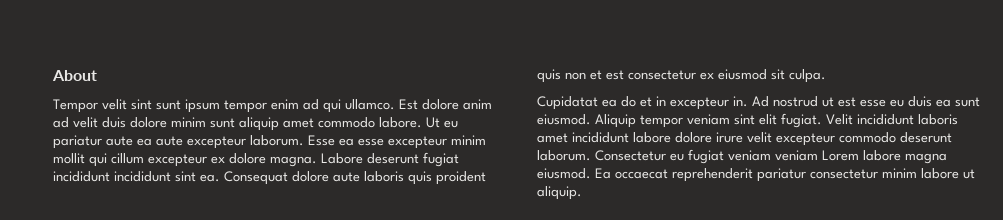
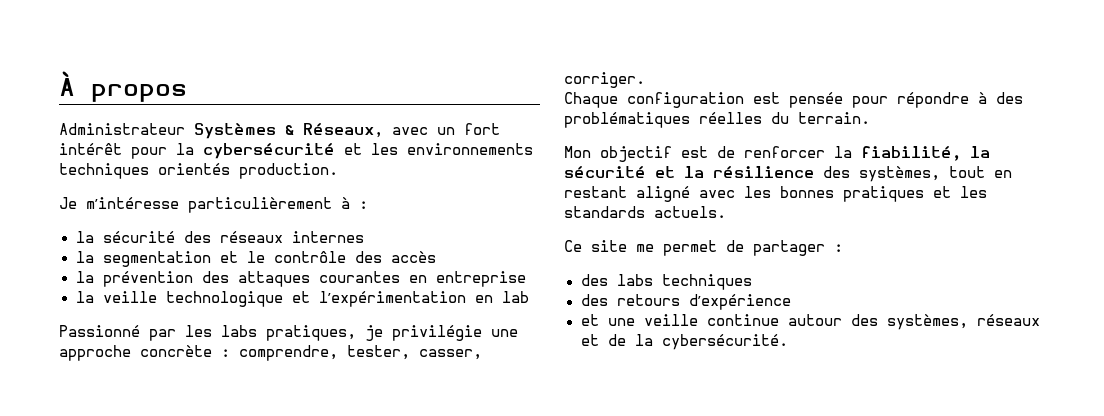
[52,70,97,81] [53,99,492,113] [53,117,458,131] [53,135,486,149] [53,152,459,167] [53,171,486,185] [537,69,826,83] [537,96,980,110] [537,113,958,128] [537,132,952,146] [537,149,947,164] [537,168,975,182] [537,186,582,200] About // Tempor velit sint sunt ipsum tempor enim ad qui ullamco. Est dolore anim ad velit duis dolore minim sunt aliquip amet commodo labore. Ut eu pariatur aute ea aute excepteur laborum. Esse ea esse excepteur minim mollit qui cillum excepteur ex dolore magna. Labore deserunt fugiat incididunt incididunt sint ea. Consequat dolore aute laboris quis proident quis non et est consectetur ex eiusmod sit culpa. // Cupidatat ea do et in excepteur in. Ad nostrud ut est esse eu duis ea sunt eiusmod. Aliquip tempor veniam sint elit fugiat. Velit incididunt laboris amet incididunt labore dolore irure velit excepteur commodo deserunt laborum. Consectetur eu fugiat veniam veniam Lorem labore magna eiusmod. Ea occaecat reprehenderit pariatur consectetur minim labore ut aliquip. -> [59,71,187,102] [59,123,500,139] [59,143,533,159] [59,163,338,179] [59,197,368,213] [75,231,364,243] [75,251,436,267] [75,271,526,287] [75,291,529,307] [59,325,518,341] [59,345,482,361] [564,72,645,88] [564,92,1023,108] [564,112,870,128] [564,146,990,162] [564,166,1012,182] [564,186,987,202] [564,206,726,218] [564,240,843,256] [580,274,752,290] [580,294,791,310] [580,314,1040,330] [580,334,788,350] À propos // Administrateur Systèmes & Réseaux, avec un fort intérêt pour la cybersécurité et les environnements techniques orientés production. // Je m’intéresse particulièrement à : // la sécurité des réseaux internes // la segmentation et le contrôle des accès // la prévention des attaques courantes en entreprise // la veille technologique et l’expérimentation en lab // Passionné par les labs pratiques, je privilégie une approche concrète : comprendre, tester, casser, corriger. // Chaque configuration est pensée pour répondre à des problématiques réelles du terrain. // Mon objectif est de renforcer la fiabilité, la sécurité et la résilience des systèmes, tout en restant aligné avec les bonnes pratiques et les standards actuels. // Ce site me permet de partager : // des labs techniques // des retours d’expérience // et une veille continue autour des systèmes, réseaux et de la cybersécurité.

